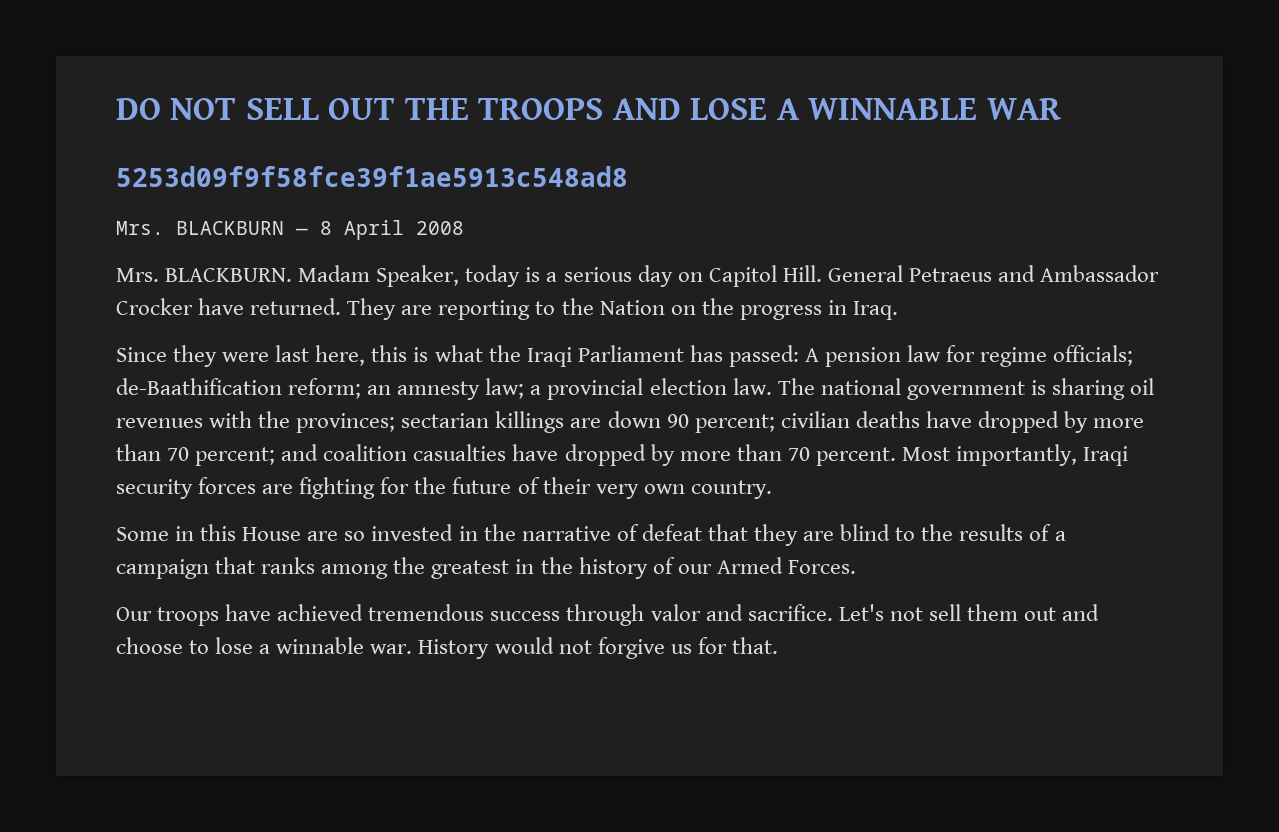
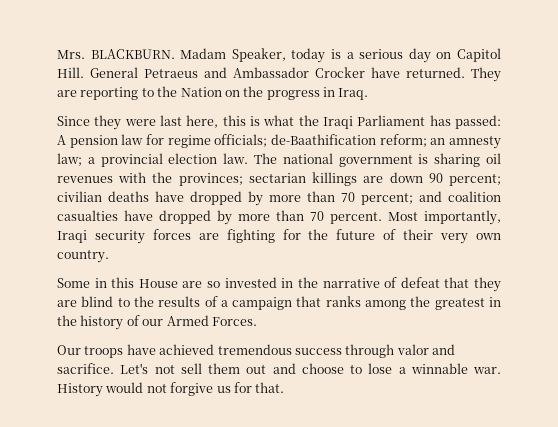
[116,98,1061,120] [116,166,628,187] [116,220,464,240] DO NOT SELL OUT THE TROOPS AND LOSE A WINNABLE WAR // 5253d09f9f58fce39f1ae5913c548ad8 // Mrs. BLACKBURN — 8 April 2008 // -> (57, 54) none

